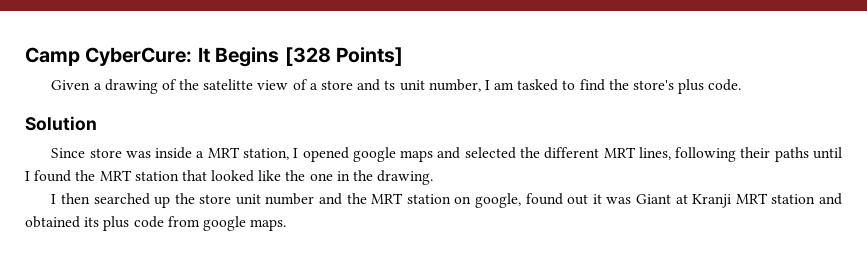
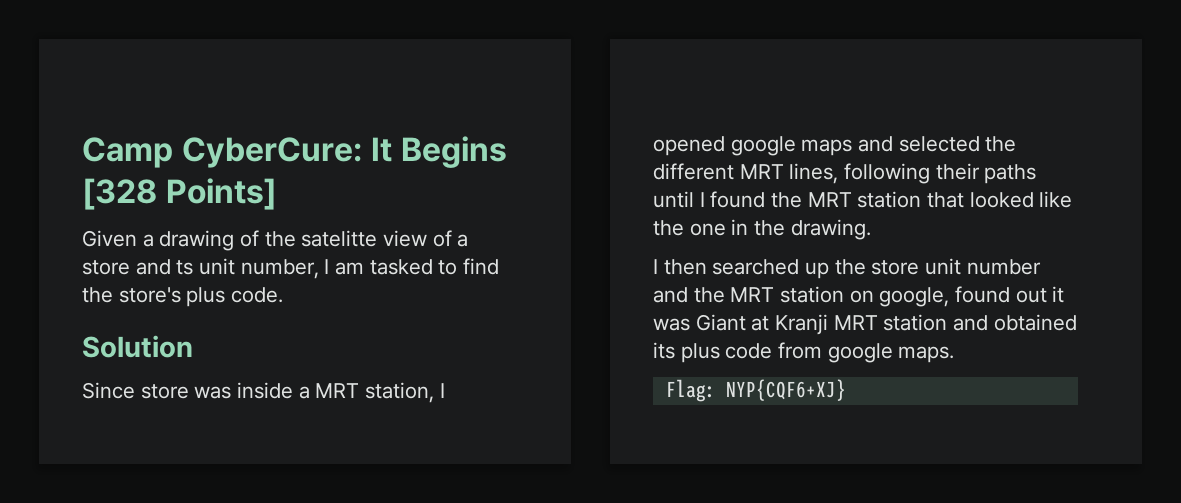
(287, 225) none -> [665,379,846,402] // Flag: NYP{CQF6+XJ}

